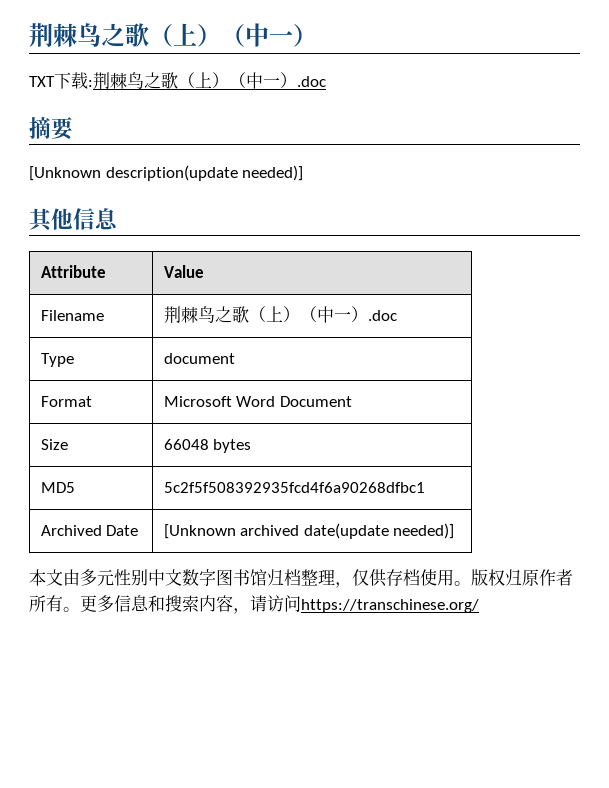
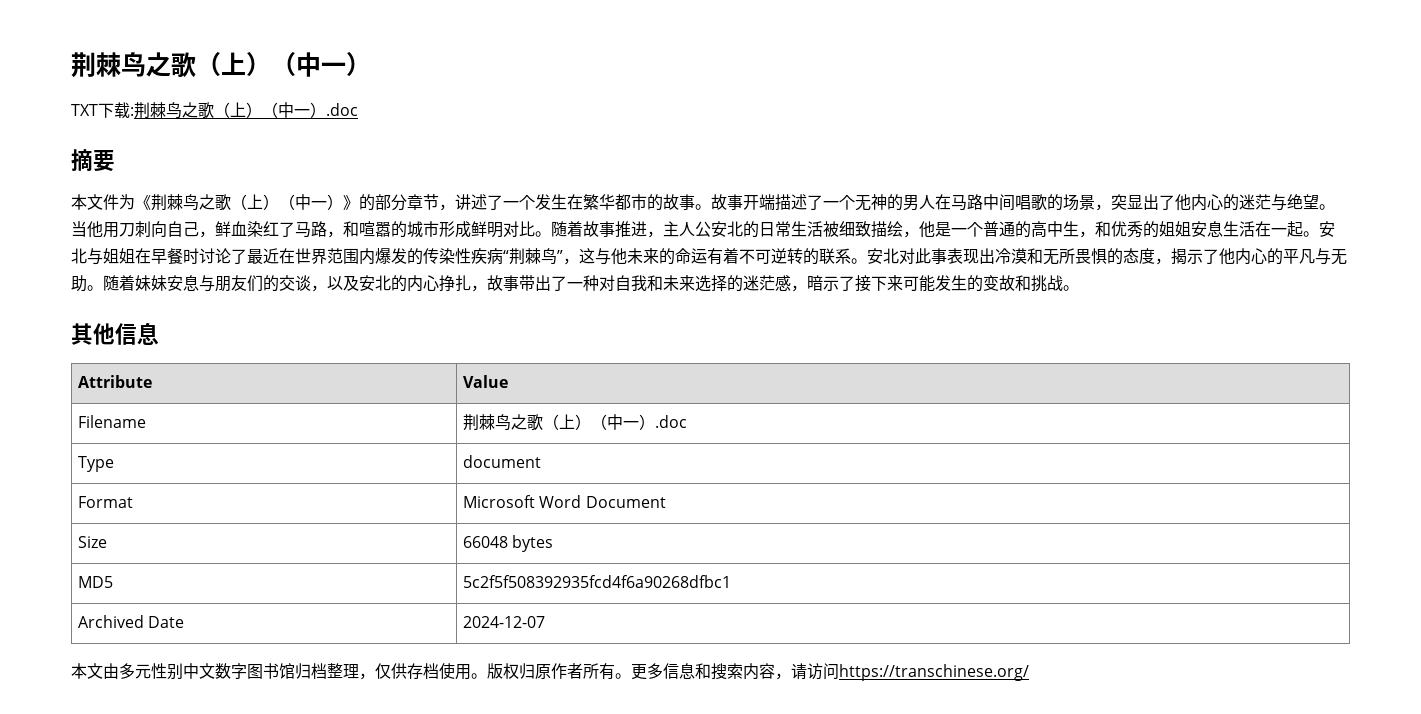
[29,165,304,181] [Unknown description(update needed)] -> [71,194,1335,211] [71,221,1335,238] [71,248,1347,265] [71,275,1079,292] 本文件为《荆棘鸟之歌（上）（中一）》的部分章节，讲述了一个发生在繁华都市的故事。故事开端描述了一个无神的男人在马路中间唱歌的场景，突显出了他内心的迷茫与绝望。当他用刀刺向自己，鲜血染红了马路，和喧嚣的城市形成鲜明对比。随着故事推进，主人公安北的日常生活被细致描绘，他是一个普通的高中生，和优秀的姐姐安息生活在一起。安北与姐姐在早餐时讨论了最近在世界范围内爆发的传染性疾病“荆棘鸟”，这与他未来的命运有着不可逆转的联系。安北对此事表现出冷漠和无所畏惧的态度，揭示了他内心的平凡与无助。随着妹妹安息与朋友们的交谈，以及安北的内心挣扎，故事带出了一种对自我和未来选择的迷茫感，暗示了接下来可能发生的变故和挑战。
[163,523,455,539] [Unknown archived date(update needed)] -> [463,616,546,628] 2024-12-07

